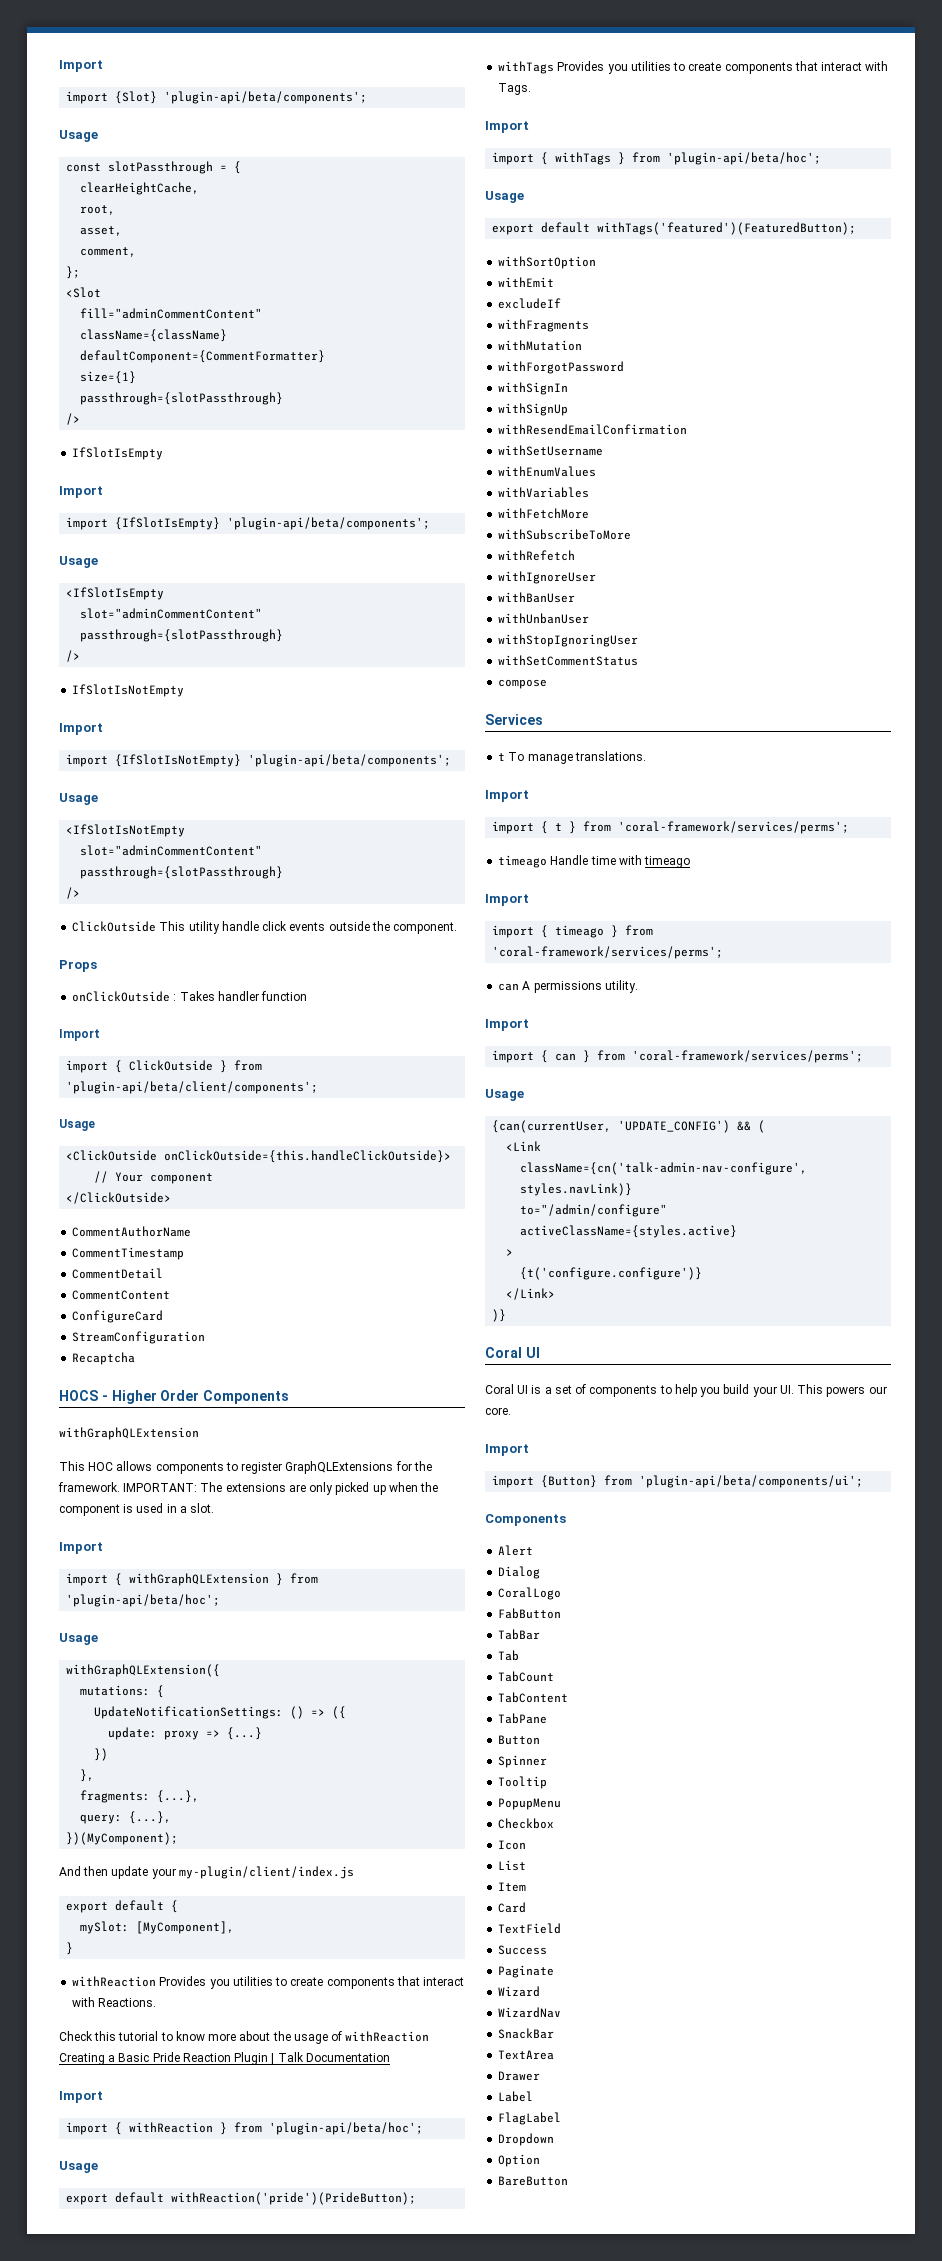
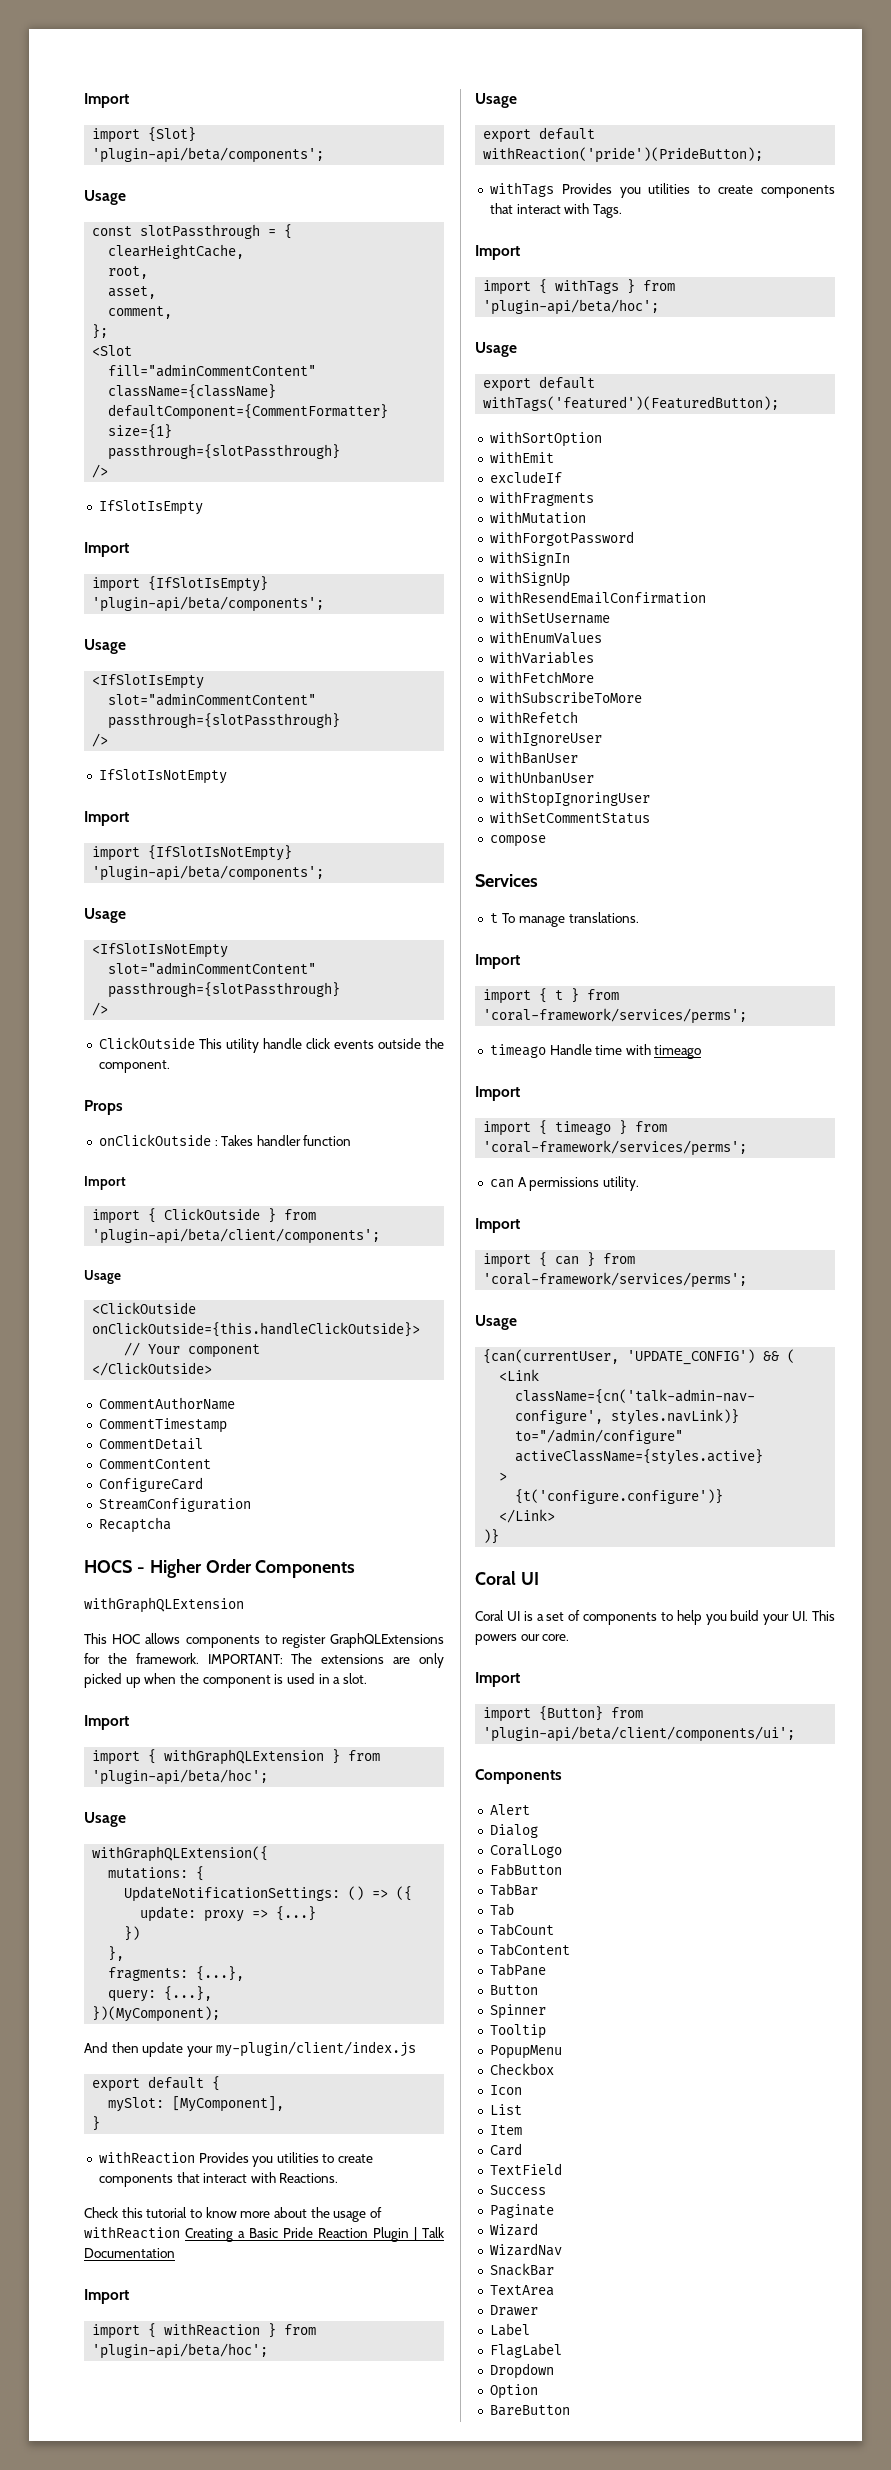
[639,1475,864,1488] 'plugin-api/beta/components/ui'; -> [483,1726,796,1742] 'plugin-api/beta/client/components/ui';

